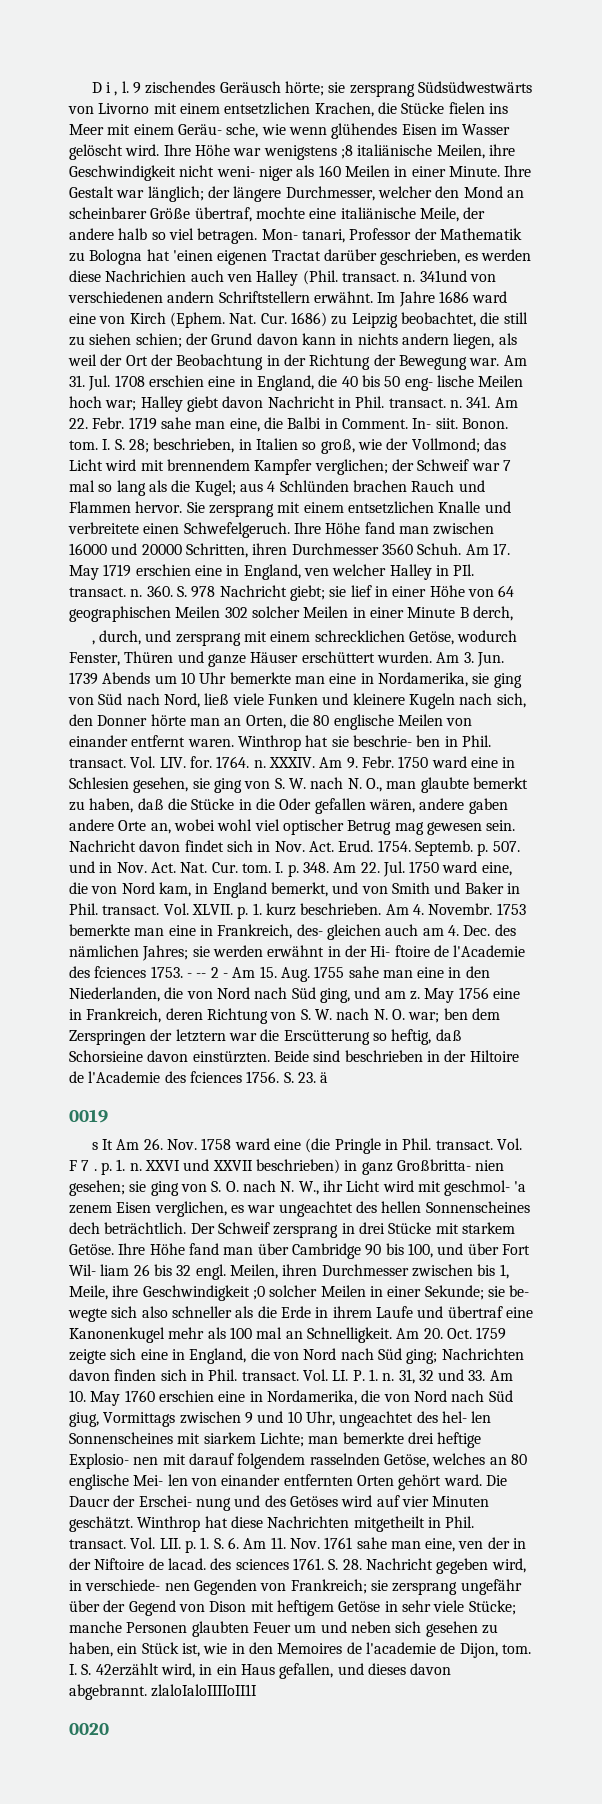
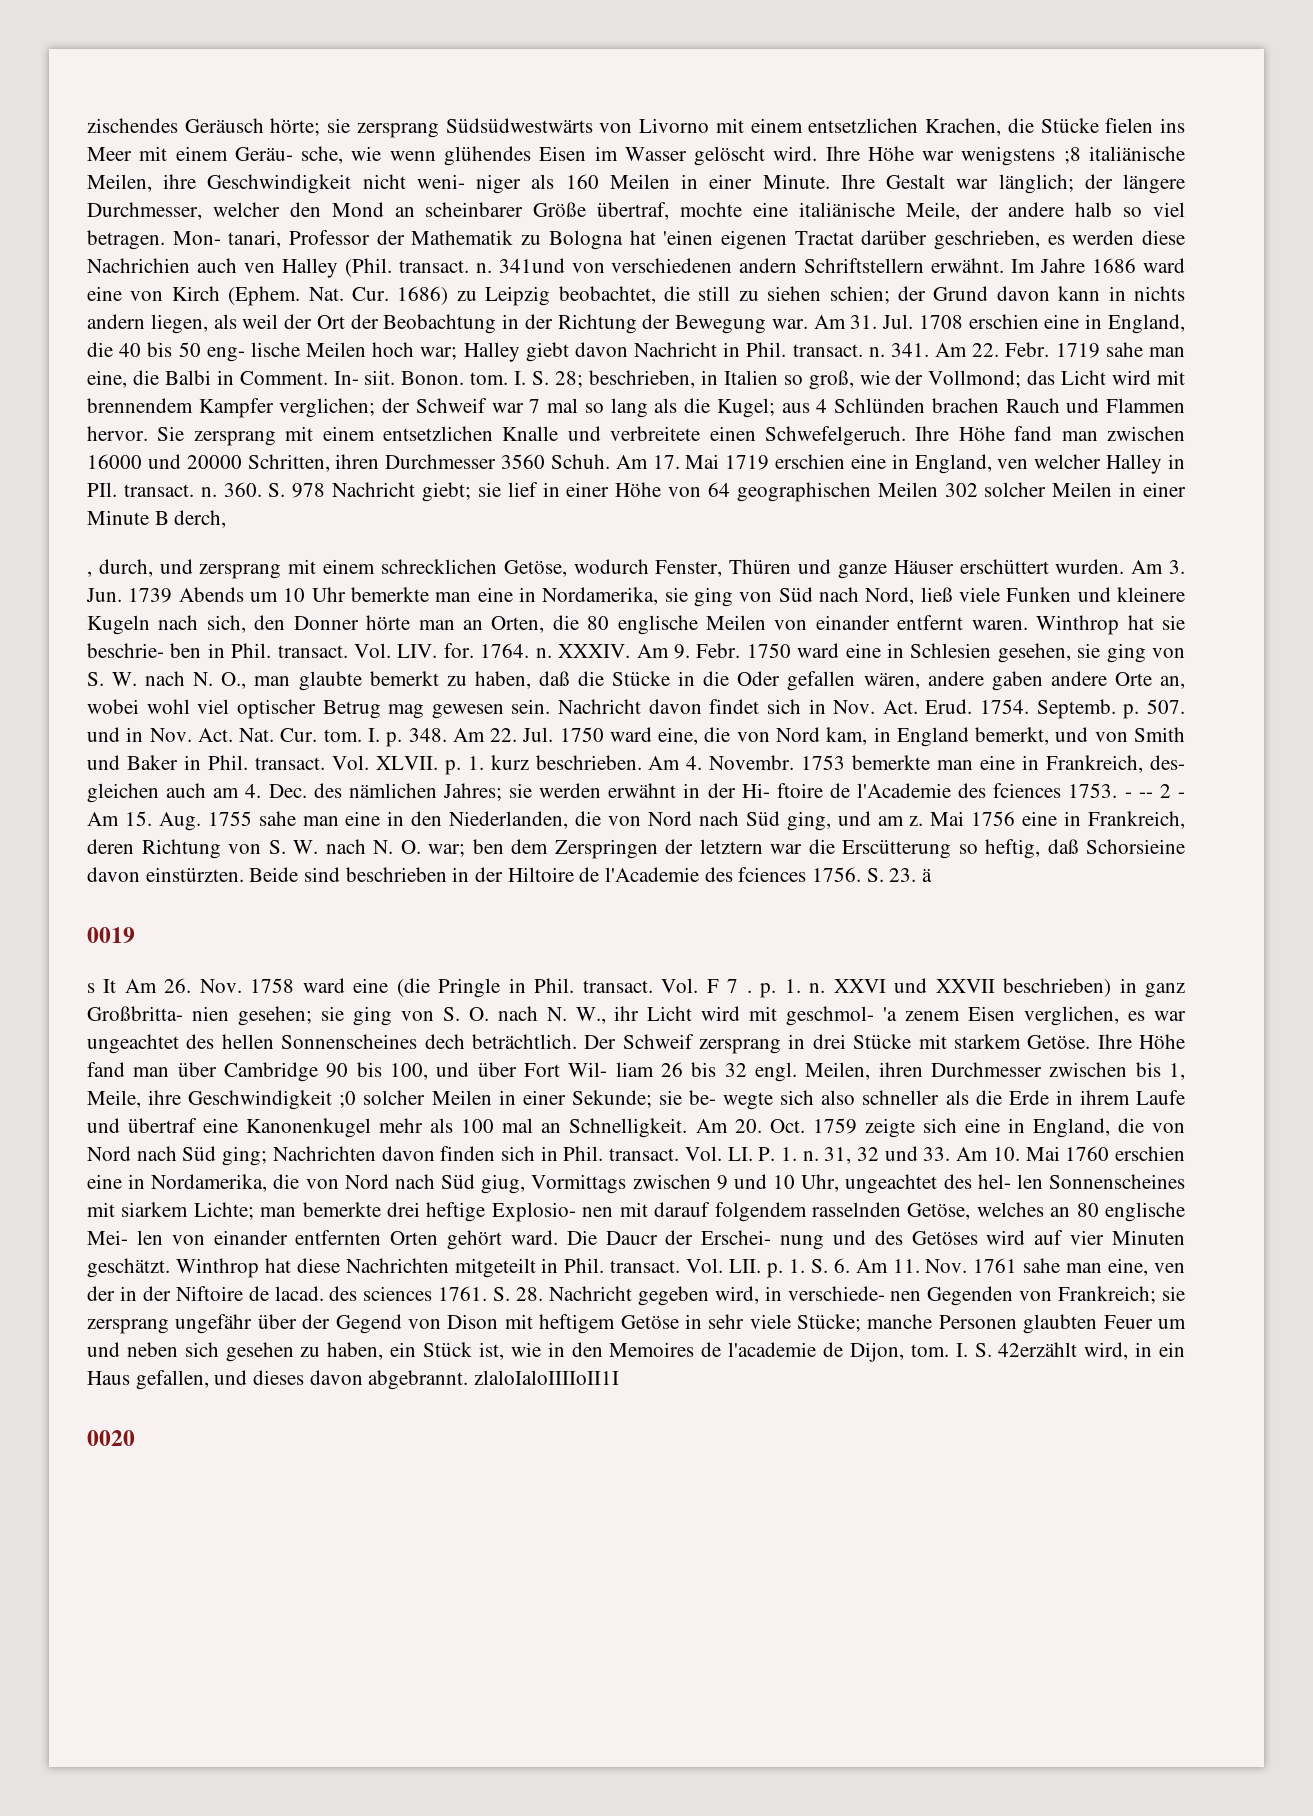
[91,81,142,96] D i , l. 9 -> (87, 125) none
[69,565,99,580] May -> [685,454,720,469] Mai
[424,988,455,1003] May -> [930,811,965,826] Mai
[90,1391,121,1406] May -> [1025,1146,1060,1161] Mai
[353,1516,425,1532] mitgetheilt -> [454,1258,536,1278] mitgeteilt

